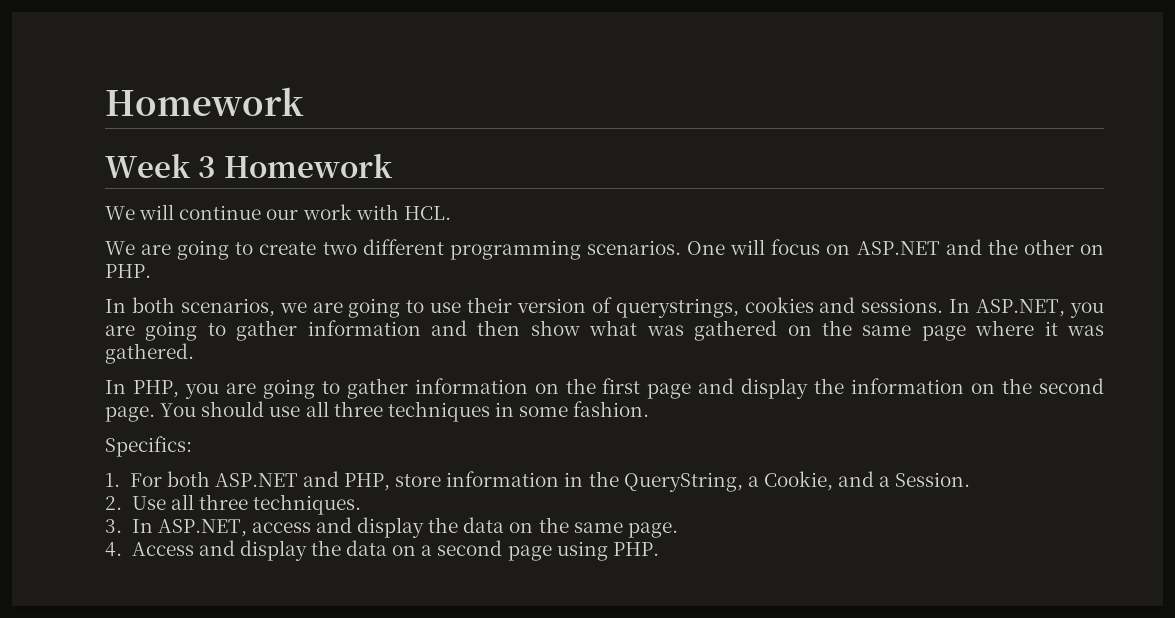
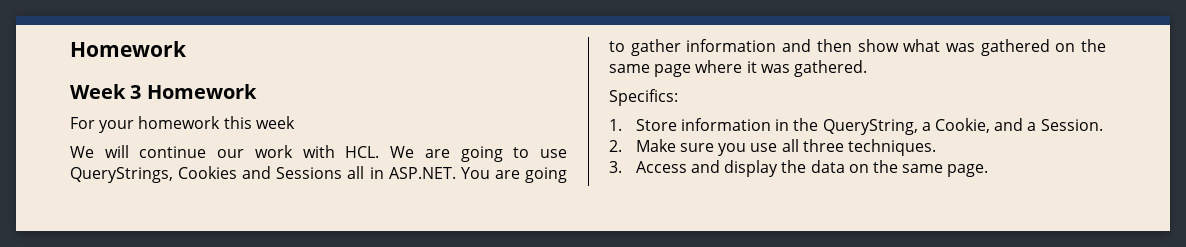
(393, 165) none -> [70,116,295,133] // For your homework this week
(451, 213) // -> (380, 152) none
[259,239,1104,260] [105,264,151,278] [105,297,1104,318] create two different programming scenarios. One will focus on ASP.NET and the other on PHP. // In both scenarios, we are going to use their version of querystrings, cookies and sessions. In ASP.NET, you -> [540,149,568,158] [70,166,490,183] use QueryStrings, Cookies and Sessions all in ASP.NET. You
[105,378,1105,399] [105,401,650,422] [105,436,192,457] [105,471,442,491] In PHP, you are going to gather information on the first page and display the information on the second page. You should use all three techniques in some fashion. // Specifics: // 1. For both ASP.NET and PHP, store -> [609,89,678,106] [609,119,677,131] Specifics: // 1. Store
[131,496,166,510] Use -> [635,139,778,156] Make sure you use
[131,519,311,537] In ASP.NET, access -> [635,161,687,173] Access
[105,540,659,561] // 4. Access and display the data on a second page using PHP. -> (989, 170) none

